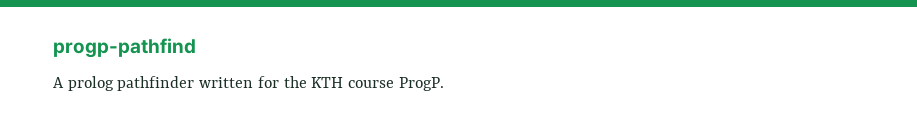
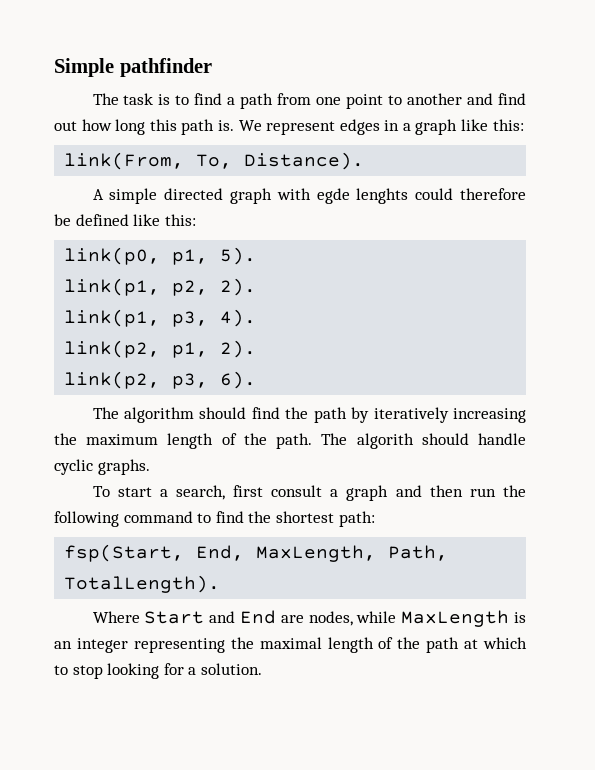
[53,38,196,58] [53,76,444,91] progp-pathfind // A prolog pathfinder written for the KTH course ProgP. -> [54,58,212,77] [92,93,526,109] [54,119,524,135] [64,152,365,170] [92,188,526,204] [54,214,196,226] [64,247,257,265] [64,278,257,296] [64,309,257,327] [64,340,257,358] [64,371,257,389] [92,407,526,423] [54,433,526,449] [54,459,150,475] [92,485,527,501] [54,511,375,527] [64,544,449,562] [64,575,221,593] [92,610,526,627] [54,637,527,653] [54,663,262,679] Simple pathfinder // The task is to find a path from one point to another and find out how long this path is. We represent edges in a graph like this: // link(From, To, Distance). // A simple directed graph with egde lenghts could therefore be defined like this: // link(p0, p1, 5). // link(p1, p2, 2). // link(p1, p3, 4). // link(p2, p1, 2). // link(p2, p3, 6). // The algorithm should find the path by iteratively increasing the maximum length of the path. The algorith should handle cyclic graphs. // To start a search, first consult a graph and then run the following command to find the shortest path: // fsp(Start, End, MaxLength, Path, TotalLength). // Where Start and End are nodes, while MaxLength is an integer representing the maximal length of the path at which to stop looking for a solution.

